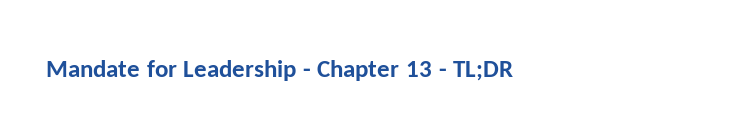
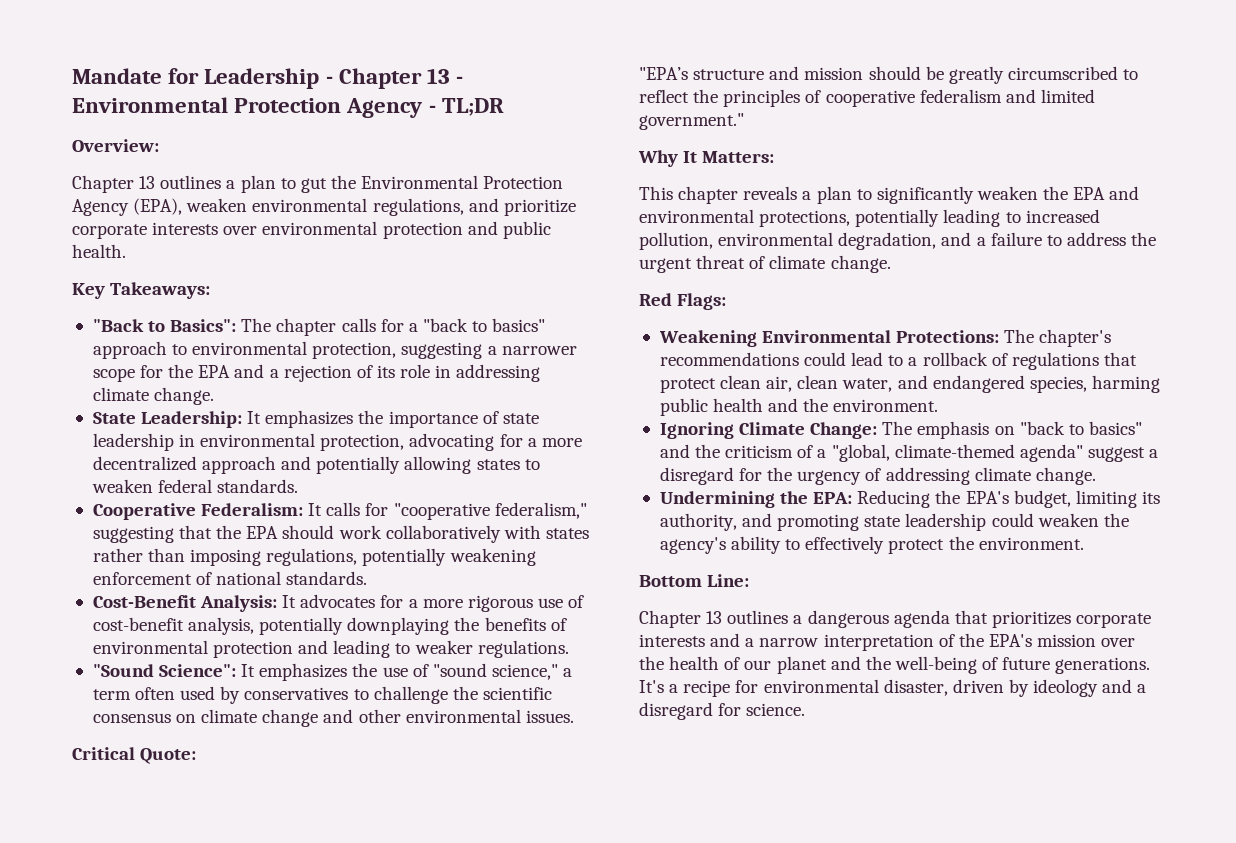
[453,61,514,81] TL;DR -> [72,97,504,118] [72,139,159,152] [72,175,564,193] [72,198,576,216] [72,221,551,239] [72,244,126,258] [72,282,211,299] [92,318,546,336] [92,341,577,359] [92,364,541,382] [92,387,215,405] [92,410,539,428] [92,433,582,451] [92,456,540,474] [91,479,299,493] [92,502,587,520] [92,525,589,543] [92,548,536,566] [92,571,368,585] [92,594,585,612] [92,617,567,635] [92,640,569,658] [92,663,573,681] [92,686,552,704] [92,709,574,727] [72,747,197,764] [639,66,1139,84] [639,89,1095,107] [639,113,744,130] [638,150,775,167] [639,186,1140,204] [639,209,1100,227] [639,232,1157,250] [639,255,891,273] [639,293,727,310] [658,329,1112,347] [659,352,1137,370] [659,375,1160,393] [659,398,939,416] [659,421,1142,439] [659,444,1159,462] [659,467,1096,485] [659,490,1160,508] [659,513,1129,531] [659,536,1084,554] [639,574,750,587] [639,610,1152,628] [639,633,1136,651] [639,656,1151,674] [639,679,1147,697] [639,702,806,720] Environmental Protection Agency - TL;DR // Overview: // Chapter 13 outlines a plan to gut the Environmental Protection Agency (EPA), weaken environmental regulations, and prioritize corporate interests over environmental protection and public health. // Key Takeaways: // "Back to Basics": The chapter calls for a "back to basics" approach to environmental protection, suggesting a narrower scope for the EPA and a rejection of its role in addressing climate change. // State Leadership: It emphasizes the importance of state leadership in environmental protection, advocating for a more decentralized approach and potentially allowing states to weaken federal standards. // Cooperative Federalism: It calls for "cooperative federalism," suggesting that the EPA should work collaboratively with states rather than imposing regulations, potentially weakening enforcement of national standards. // Cost-Benefit Analysis: It advocates for a more rigorous use of cost-benefit analysis, potentially downplaying the benefits of environmental protection and leading to weaker regulations. // "Sound Science": It emphasizes the use of "sound science," a term often used by conservatives to challenge the scientific consensus on climate change and other environmental issues. // Critical Quote: // "EPA’s structure and mission should be greatly circumscribed to reflect the principles of cooperative federalism and limited government." // Why It Matters: // This chapter reveals a plan to significantly weaken the EPA and environmental protections, potentially leading to increased pollution, environmental degradation, and a failure to address the urgent threat of climate change. // Red Flags: // Weakening Environmental Protections: The chapter's recommendations could lead to a rollback of regulations that protect clean air, clean water, and endangered species, harming public health and the environment. // Ignoring Climate Change: The emphasis on "back to basics" and the criticism of a "global, climate-themed agenda" suggest a disregard for the urgency of addressing climate change. // Undermining the EPA: Reducing the EPA's budget, limiting its authority, and promoting state leadership could weaken the agency's ability to effectively protect the environment. // Bottom Line: // Chapter 13 outlines a dangerous agenda that prioritizes corporate interests and a narrow interpretation of the EPA's mission over the health of our planet and the well-being of future generations. It's a recipe for environmental disaster, driven by ideology and a disregard for science.

